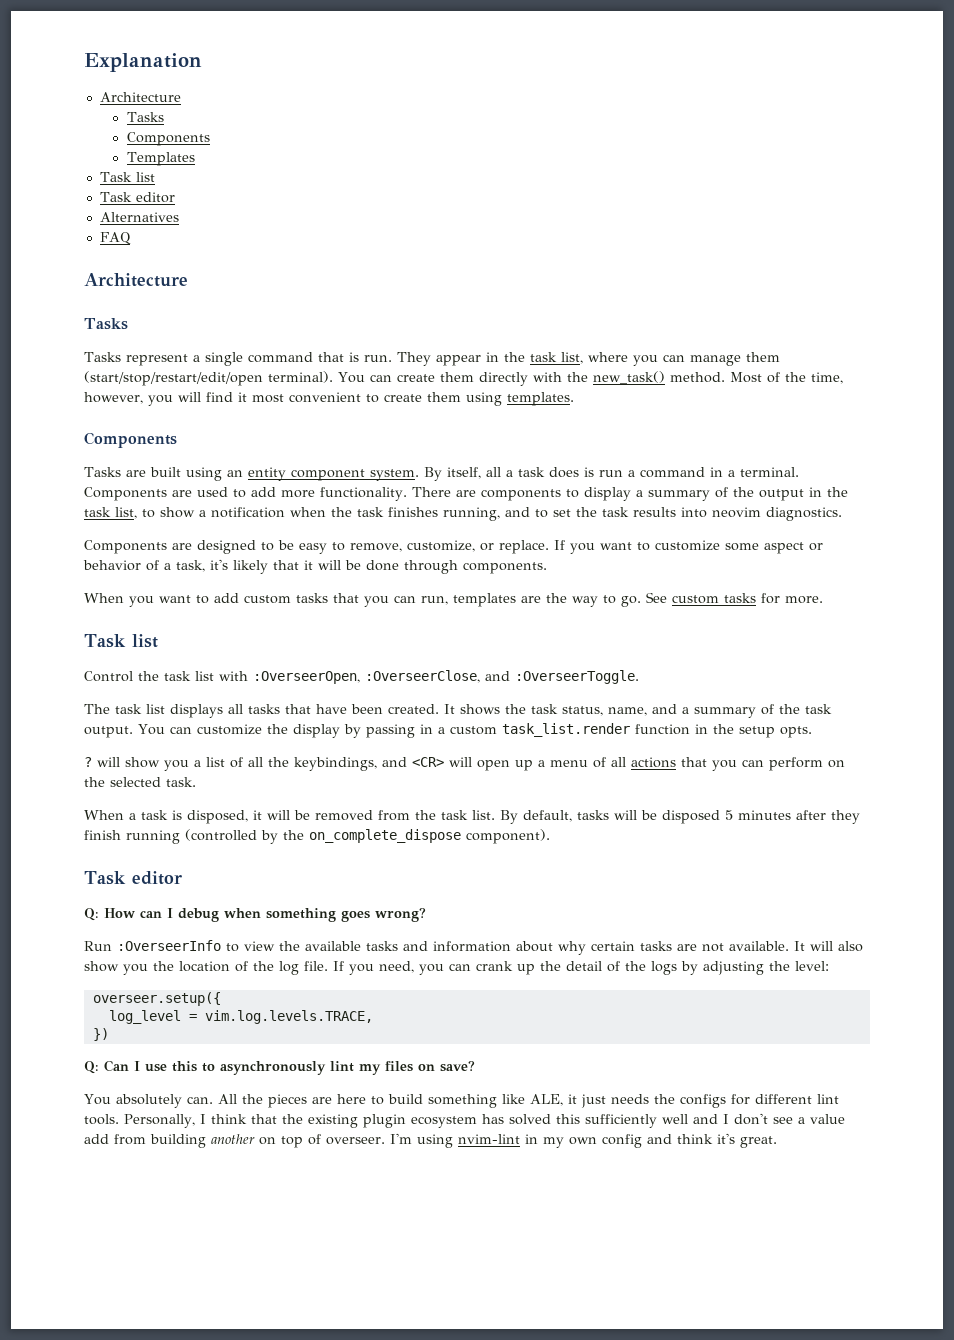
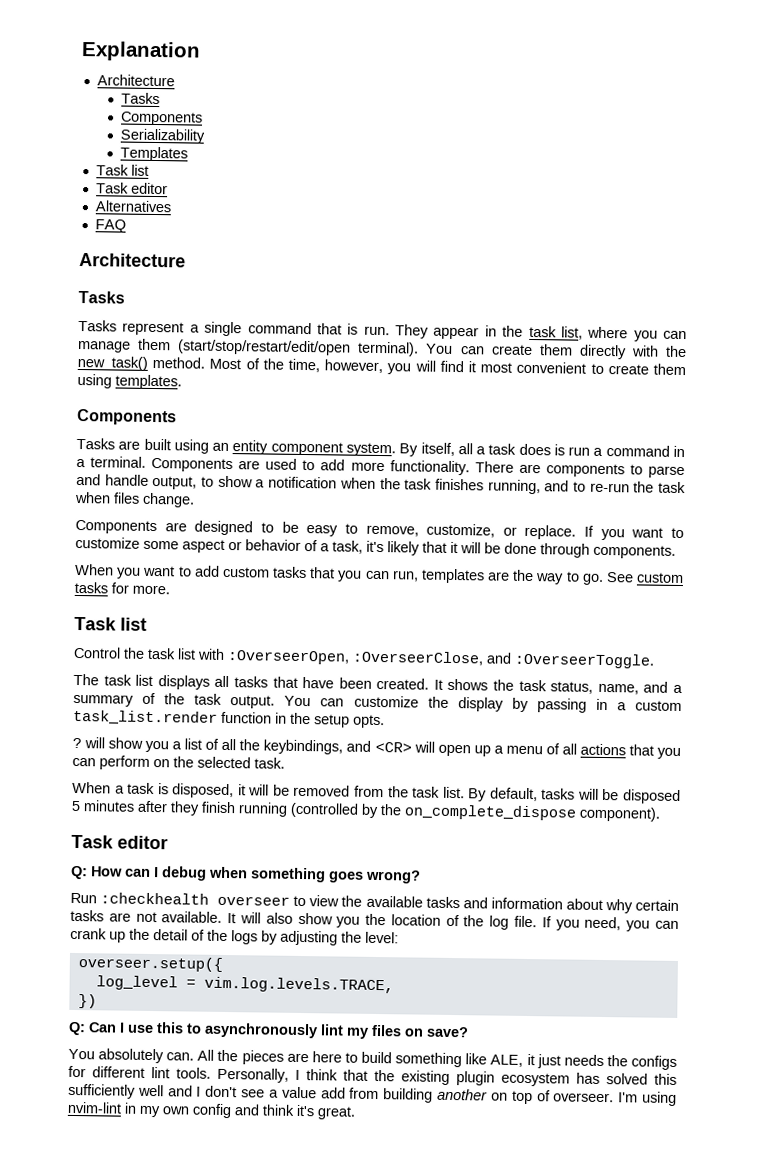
(210, 139) none -> [120,128,206,144] // Serializability
[583,487,848,501] [84,507,137,519] display a summary of the output in the task list, -> [648,465,686,479] [76,473,198,490] parse and handle output,
[553,507,842,521] set the task results into neovim diagnostics. -> [589,481,686,494] [74,491,195,508] re-run the task when files change.
[117,940,221,951] :OverseerInfo -> [100,892,291,906] :checkhealth overseer

